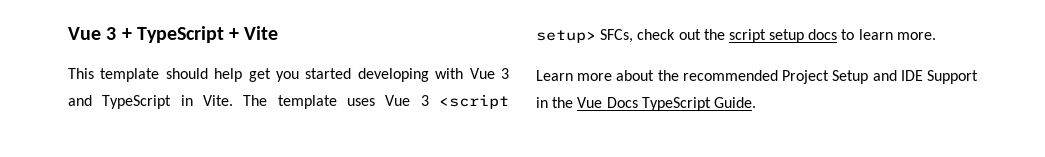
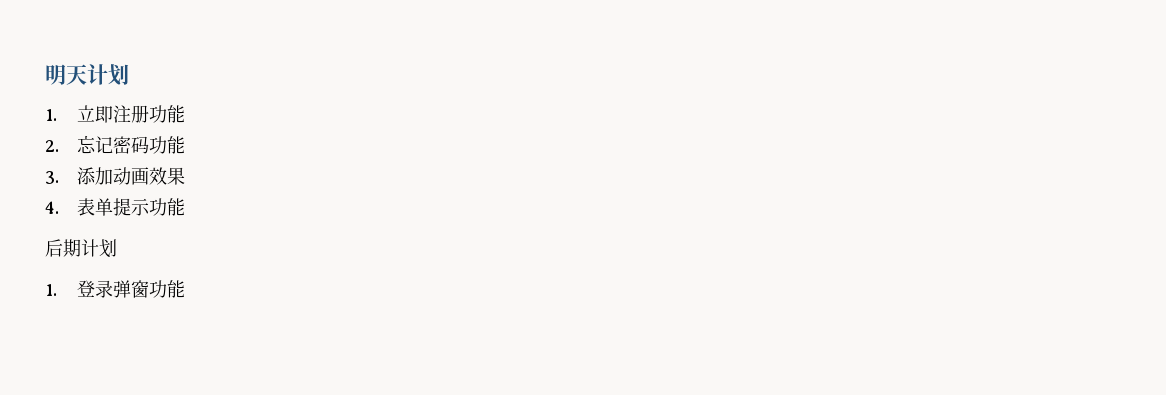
[68,26,279,43] [68,68,509,82] [68,94,509,109] [536,29,936,43] [536,70,978,84] [536,97,756,111] Vue 3 + TypeScript + Vite // This template should help get you started developing with Vue 3 and TypeScript in Vite. The template uses Vue 3 <script setup> SFCs, check out the script setup docs to learn more. // Learn more about the recommended Project Setup and IDE Support in the Vue Docs TypeScript Guide. -> [45,64,129,86] [45,105,186,123] [45,135,186,154] [45,167,186,185] [45,198,186,216] [45,239,117,258] [45,280,186,298] 明天计划 // 1.立即注册功能 // 2.忘记密码功能 // 3.添加动画效果 // 4.表单提示功能 // 后期计划 // 1.登录弹窗功能

